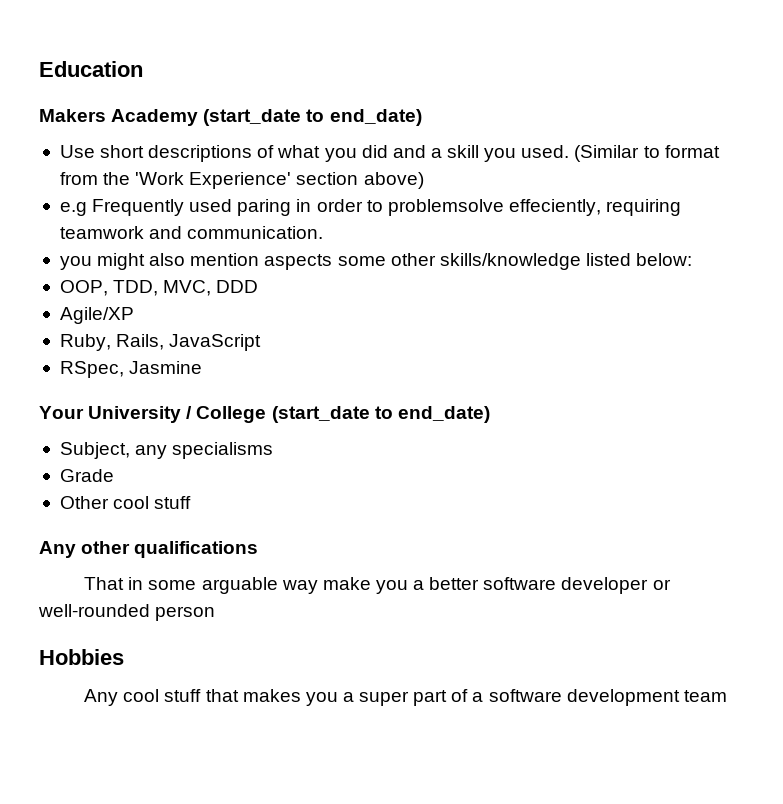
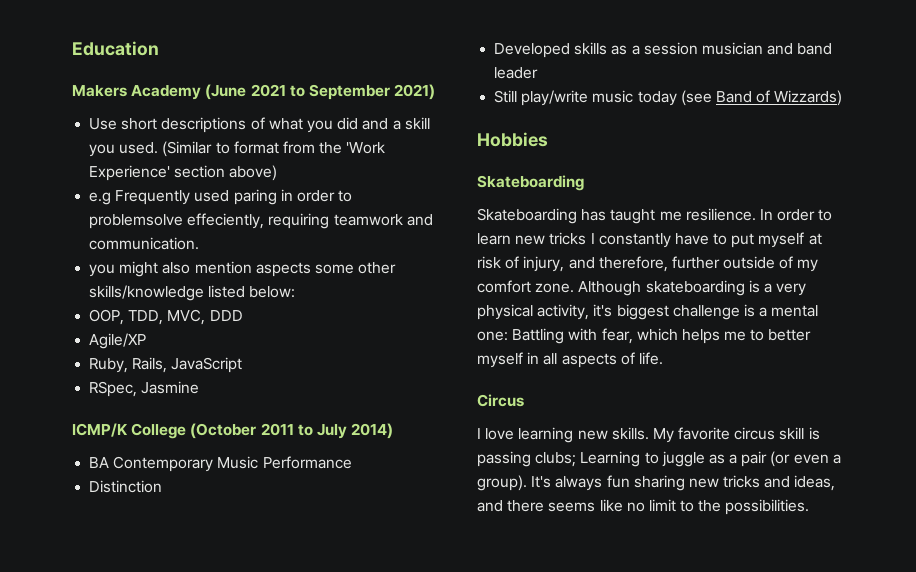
[203,109,422,126] (start_date to end_date) -> [205,84,436,100] (June 2021 to September 2021)
[39,406,490,423] [59,442,274,459] [59,469,114,482] [59,496,192,509] [39,541,259,558] [84,577,671,594] [38,604,216,621] [39,649,124,665] [84,689,727,706] Your University / College (start_date to end_date) // Subject, any specialisms // Grade // Other cool stuff // Any other qualifications // That in some arguable way make you a better software developer or well-rounded person // Hobbies // Any cool stuff that makes you a super part of a software development team -> [72,423,394,439] [89,456,352,472] [89,480,163,493] [494,42,833,58] [494,67,539,79] [494,90,843,106] [477,132,548,147] [477,175,584,191] [477,208,833,224] [477,232,822,248] [477,256,819,272] [477,280,807,296] [477,304,819,320] [477,328,812,344] [477,352,663,368] [477,394,524,407] [477,427,820,443] [477,451,841,467] [477,475,836,491] [477,499,810,515] ICMP/K College (October 2011 to July 2014) // BA Contemporary Music Performance // Distinction // Developed skills as a session musician and band leader // Still play/write music today (see Band of Wizzards) // Hobbies // Skateboarding // Skateboarding has taught me resilience. In order to learn new tricks I constantly have to put myself at risk of injury, and therefore, further outside of my comfort zone. Although skateboarding is a very physical activity, it's biggest challenge is a mental one: Battling with fear, which helps me to better myself in all aspects of life. // Circus // I love learning new skills. My favorite circus skill is passing clubs; Learning to juggle as a pair (or even a group). It's always fun sharing new tricks and ideas, and there seems like no limit to the possibilities.

